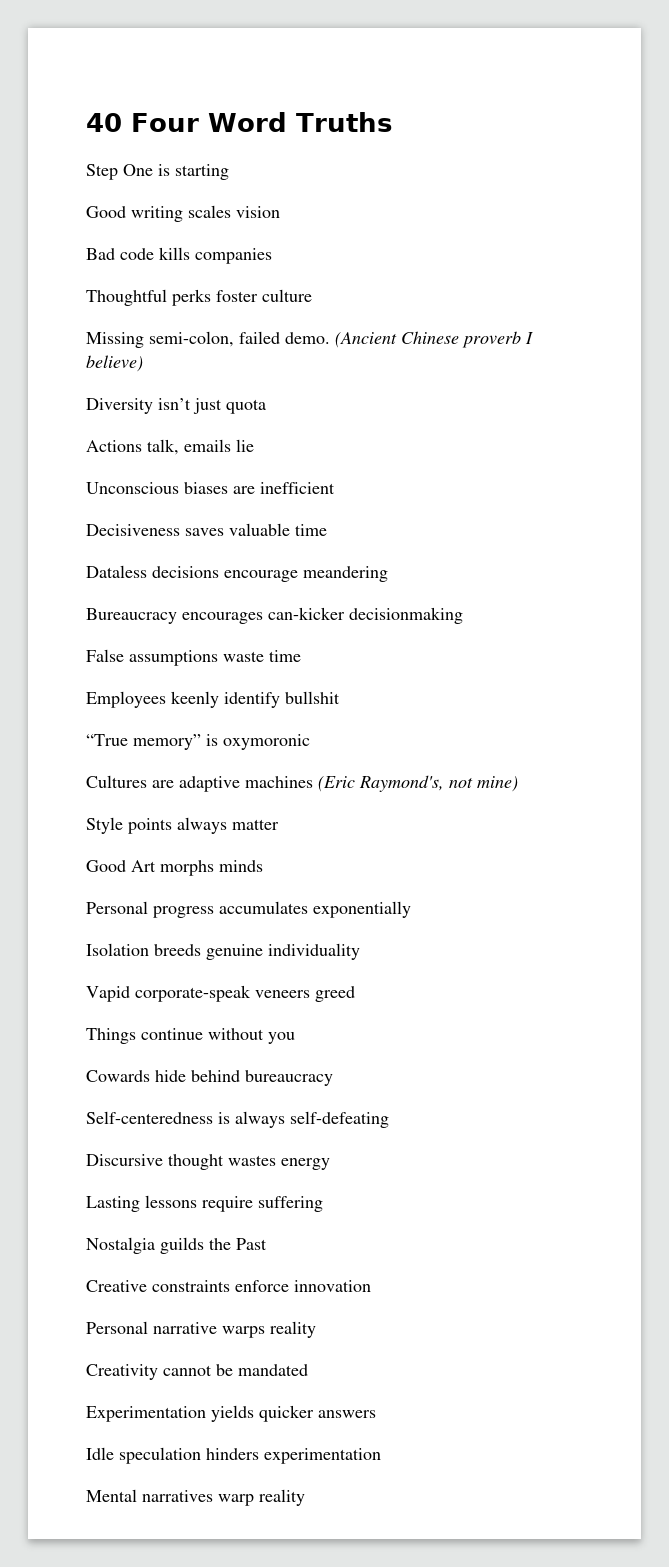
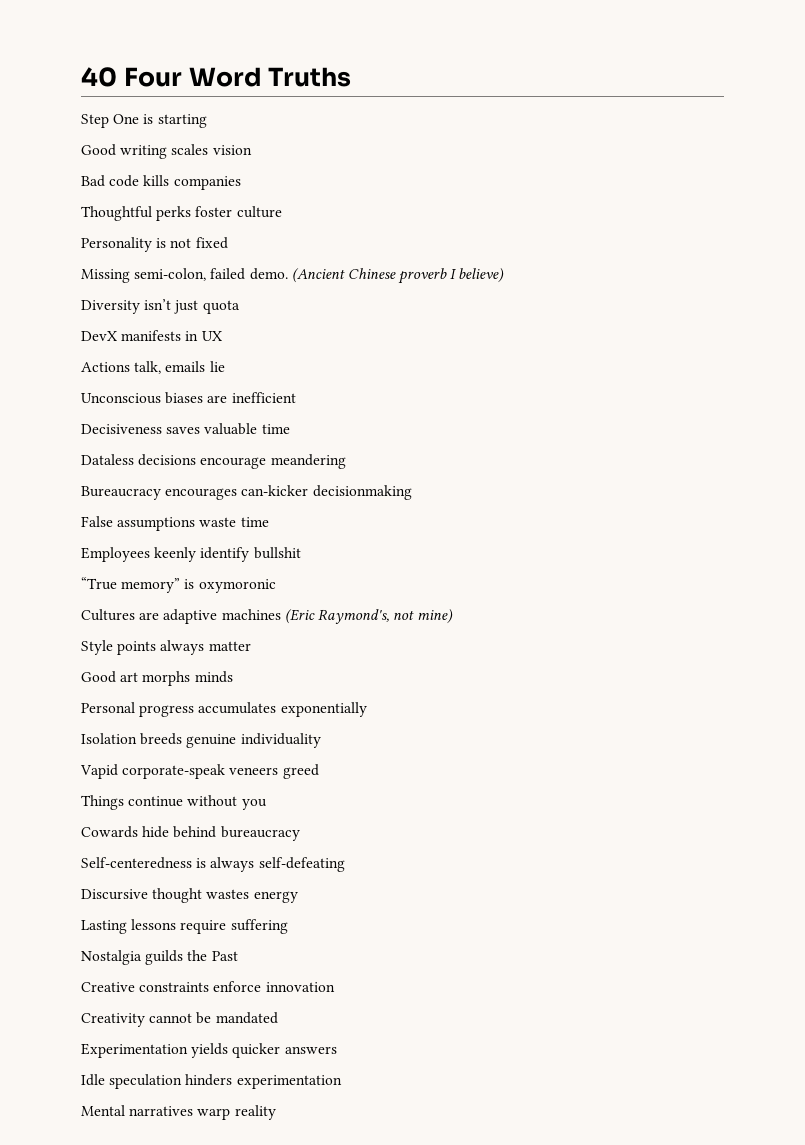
(312, 295) none -> [81,237,228,252] // Personality is not fixed
(266, 406) none -> [81,330,222,341] // DevX manifests in UX
[131,860,156,872] Art -> [120,672,139,682] art
[86,1321,316,1338] // Personal narrative warps reality -> (335, 987) none

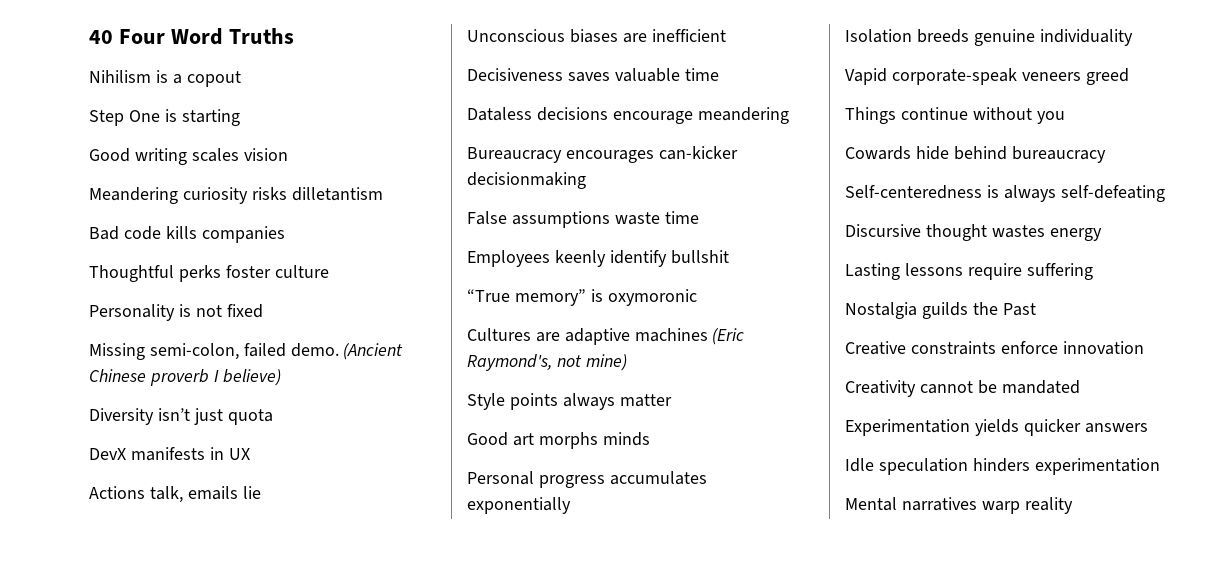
(352, 77) none -> [89,70,241,87] // Nihilism is a copout
(252, 150) none -> [89,187,383,204] // Meandering curiosity risks dilletantism

